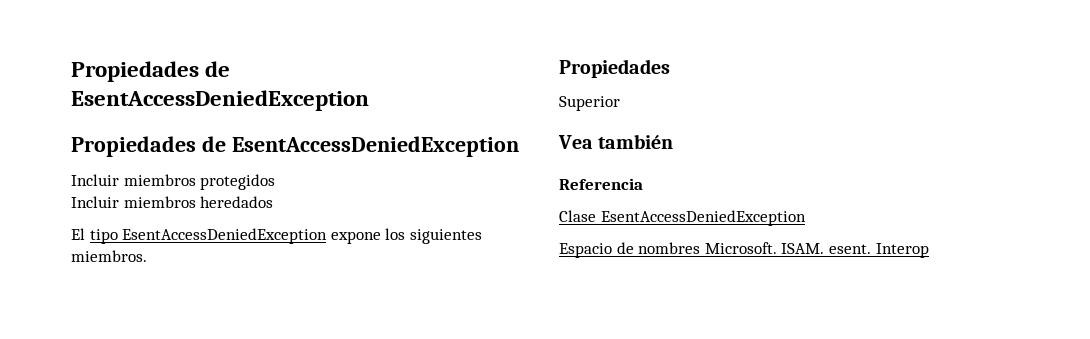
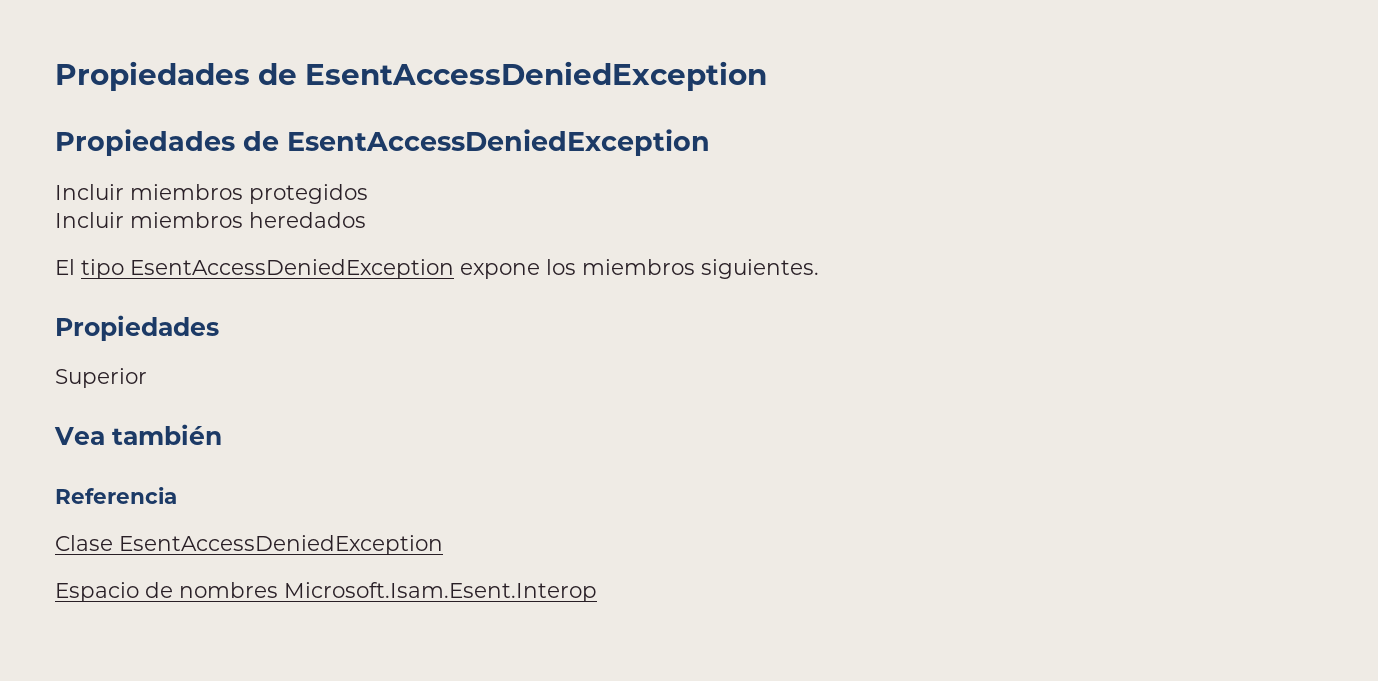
[409,229,482,244] [71,250,147,262] siguientes miembros. -> [582,259,819,279] miembros siguientes.
[704,242,929,258] Microsoft. ISAM. esent. Interop -> [284,582,597,602] Microsoft.Isam.Esent.Interop

